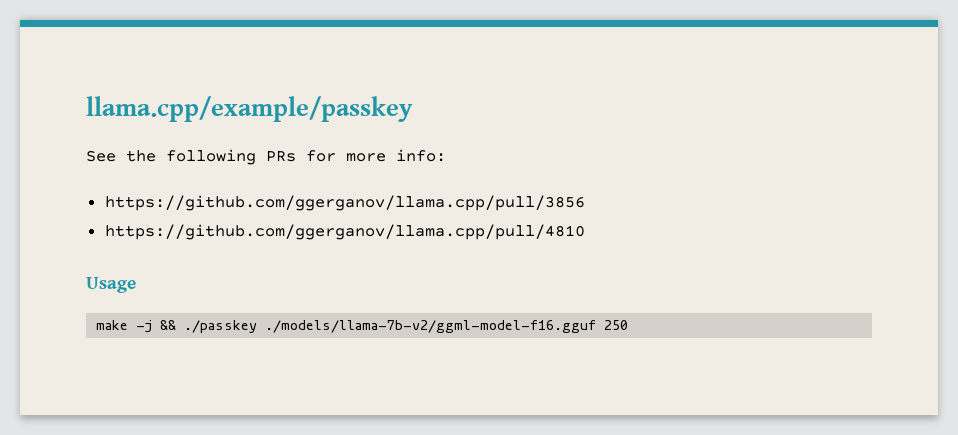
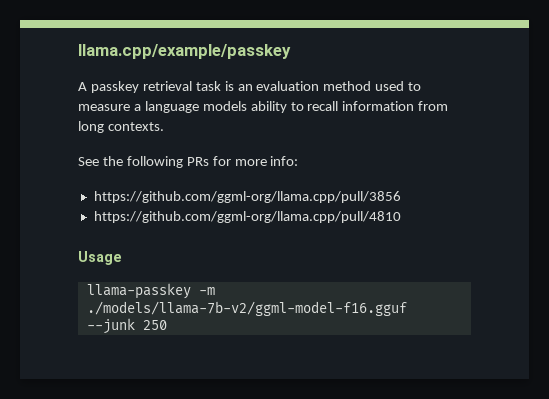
(413, 109) none -> [78,81,422,93] [78,101,449,113] [78,121,164,133] // A passkey retrieval task is an evaluation method used to measure a language models ability to recall information from long contexts.
[104,195,585,211] [104,224,585,240] https://github.com/ggerganov/llama.cpp/pull/3856 // https://github.com/ggerganov/llama.cpp/pull/4810 -> [93,191,401,203] [93,211,401,223] https://github.com/ggml-org/llama.cpp/pull/3856 // https://github.com/ggml-org/llama.cpp/pull/4810
[96,320,597,333] make -j && ./passkey ./models/llama-7b-v2/ggml-model-f16.gguf -> [86,283,215,299] [86,301,407,316] [86,318,135,334] llama-passkey -m ./models/llama-7b-v2/ggml-model-f16.gguf --junk

